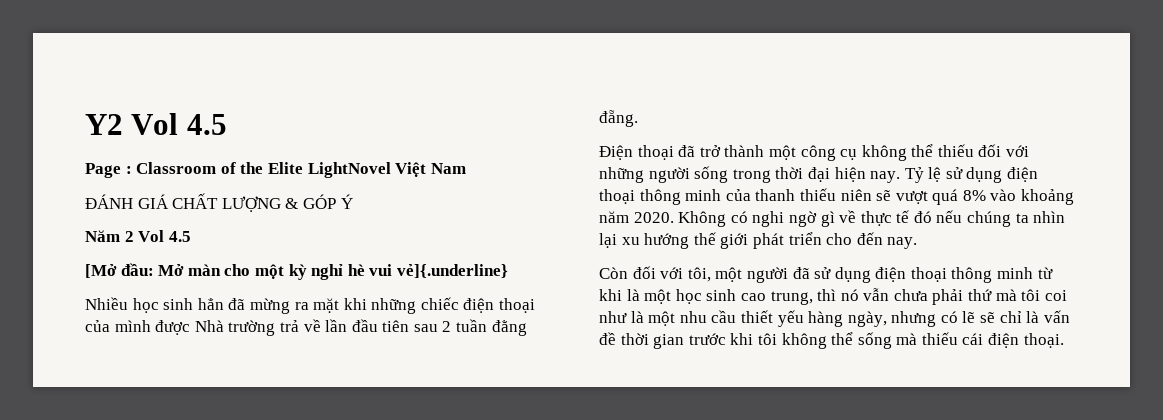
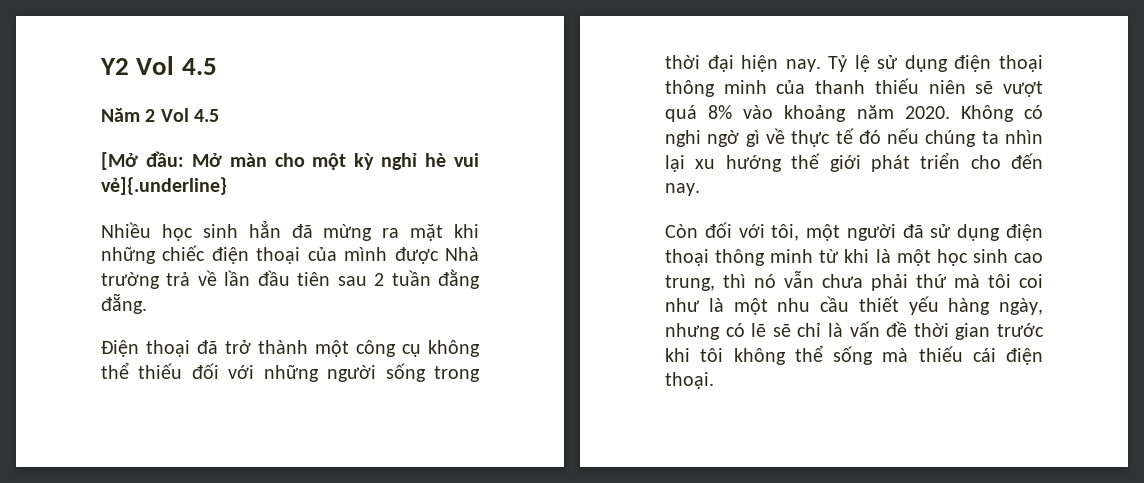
[85,162,466,178] [85,193,353,212] // Page : Classroom of the Elite LightNovel Việt Nam // ĐÁNH GIÁ CHẤT LƯỢNG & GÓP Ý -> (217, 66) none

